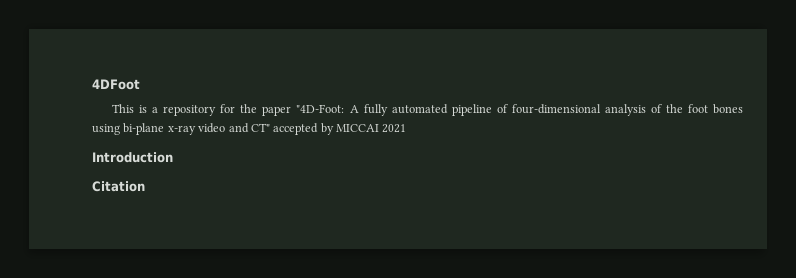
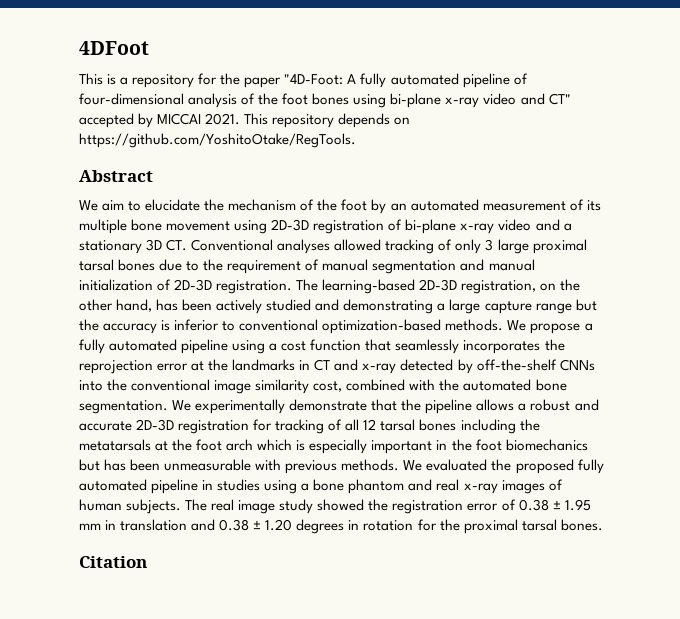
[382,124,407,133] [92,152,173,163] 2021 // Introduction -> [205,113,411,128] [79,133,356,148] [79,170,153,182] [79,199,601,214] [79,219,572,234] [79,239,587,254] [79,259,535,274] [79,279,581,294] [79,299,597,314] [79,319,593,334] [79,339,565,354] [79,359,595,374] [79,379,567,394] [79,399,599,414] [79,419,540,434] [79,439,588,454] [79,459,604,474] [79,479,563,494] [79,499,591,514] [79,519,603,534] 2021. This repository depends on https://github.com/YoshitoOtake/RegTools. // Abstract // We aim to elucidate the mechanism of the foot by an automated measurement of its multiple bone movement using 2D-3D registration of bi-plane x-ray video and a stationary 3D CT. Conventional analyses allowed tracking of only 3 large proximal tarsal bones due to the requirement of manual segmentation and manual initialization of 2D-3D registration. The learning-based 2D-3D registration, on the other hand, has been actively studied and demonstrating a large capture range but the accuracy is inferior to conventional optimization-based methods. We propose a fully automated pipeline using a cost function that seamlessly incorporates the reprojection error at the landmarks in CT and x-ray detected by off-the-shelf CNNs into the conventional image similarity cost, combined with the automated bone segmentation. We experimentally demonstrate that the pipeline allows a robust and accurate 2D-3D registration for tracking of all 12 tarsal bones including the metatarsals at the foot arch which is especially important in the foot biomechanics but has been unmeasurable with previous methods. We evaluated the proposed fully automated pipeline in studies using a bone phantom and real x-ray images of human subjects. The real image study showed the registration error of 0.38 ± 1.95 mm in translation and 0.38 ± 1.20 degrees in rotation for the proximal tarsal bones.

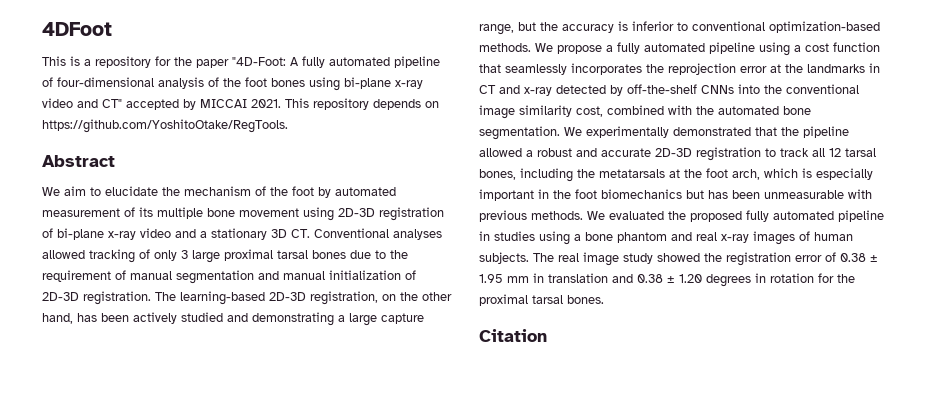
[390,203,407,211] an -> (331, 192) none
[535,303,572,314] range -> [479,24,514,35] range,
[289,399,368,411] demonstrate -> [673,127,751,136] demonstrated
[476,399,515,411] allows -> [479,148,522,157] allowed
[253,419,343,434] for tracking of -> [765,148,809,157] to track
[419,419,457,431] bones -> [479,169,516,180] bones,
[226,439,254,451] arch -> [732,169,760,180] arch,

